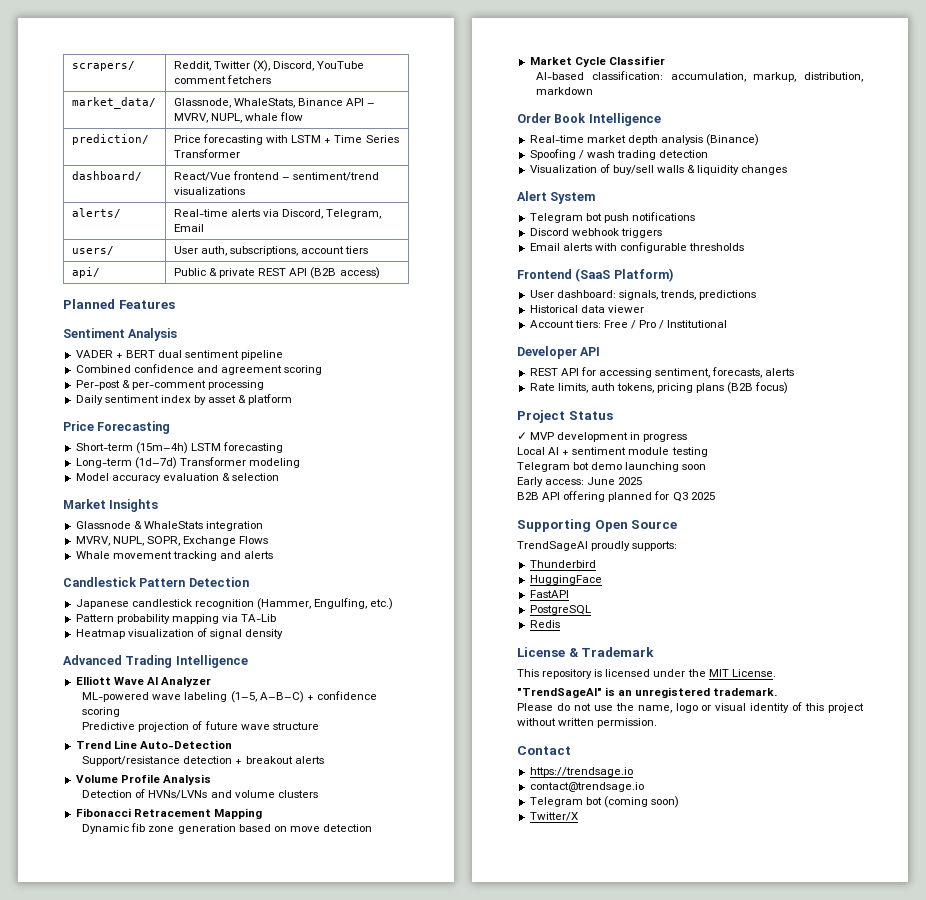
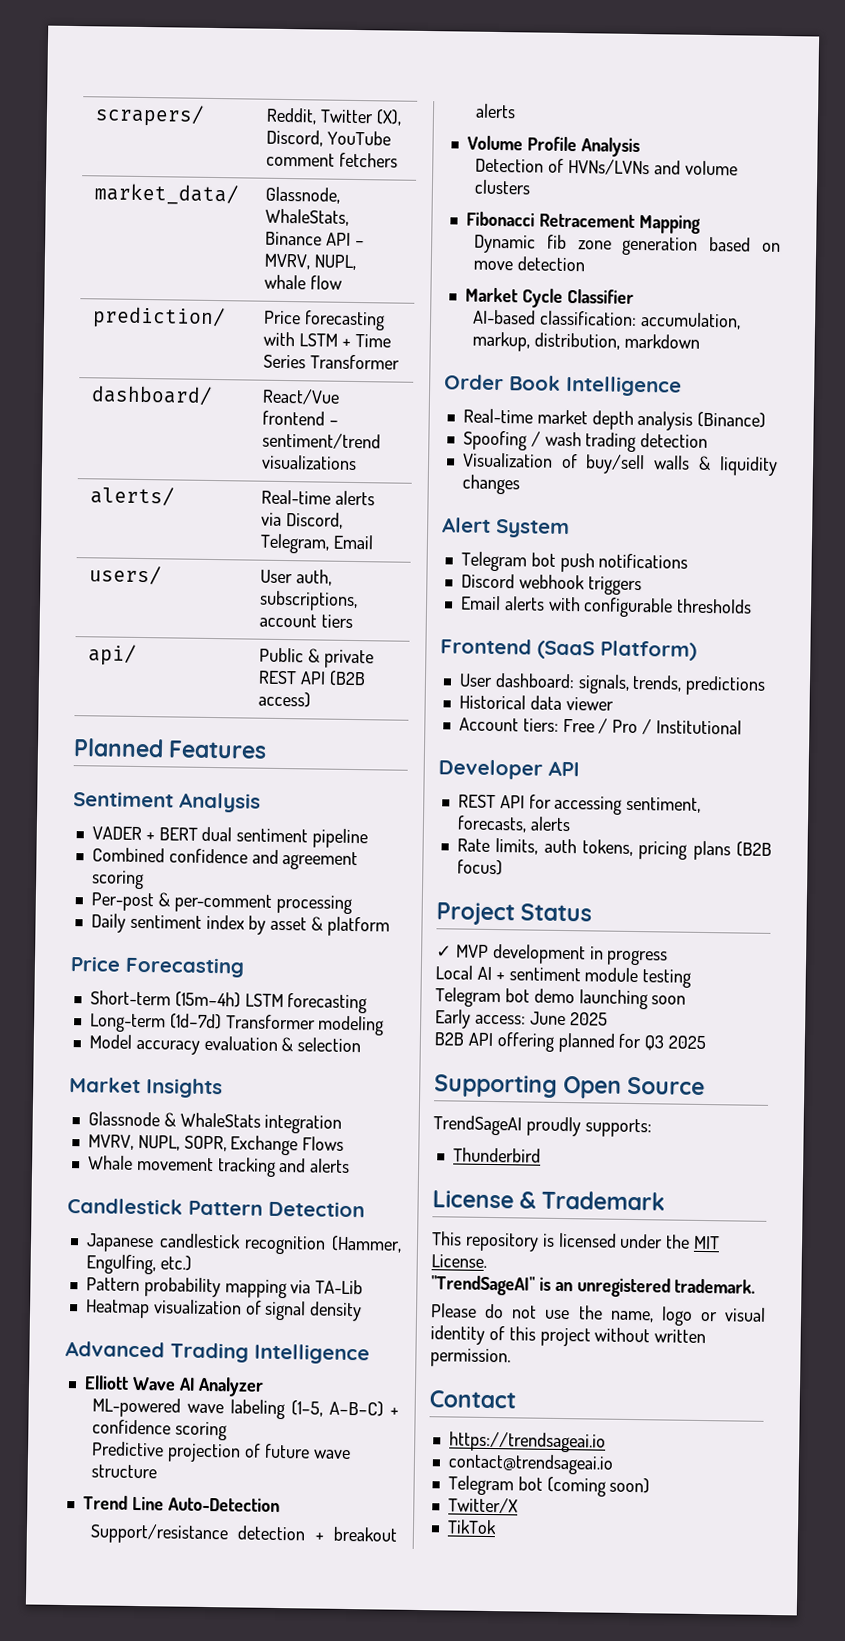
[529,575,602,585] [529,590,569,598] [529,605,591,615] [529,620,560,628] // HuggingFace // FastAPI // PostgreSQL // Redis -> (541, 1155) none
[529,767,633,777] [529,782,644,792] https://trendsage.io // contact@trendsage.io -> [448,1431,606,1453] [447,1453,614,1475] https://trendsageai.io // contact@trendsageai.io
(578, 816) none -> [446,1519,497,1535] // TikTok

